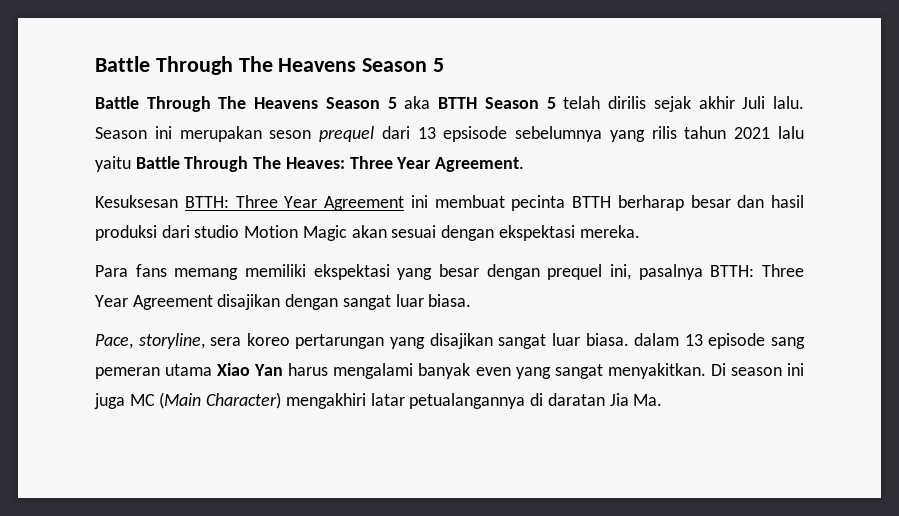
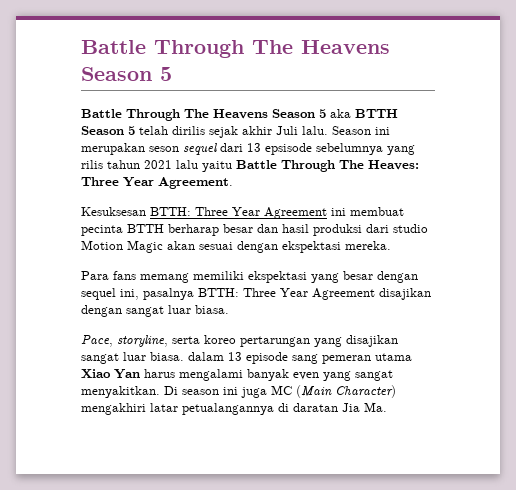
[319,126,375,142] prequel -> [183,143,217,155] sequel
[547,264,603,280] prequel -> [81,288,116,300] sequel
[210,337,242,346] sera -> [172,336,200,344] serta

